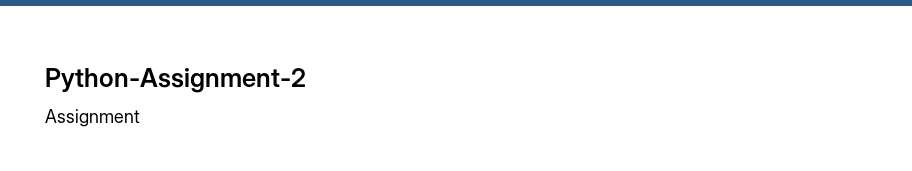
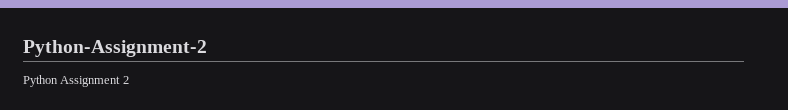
[45,109,140,127] Assignment -> [23,75,129,87] Python Assignment 2

